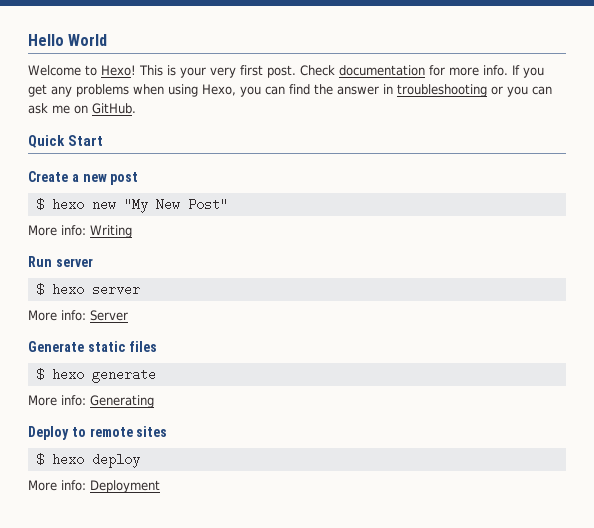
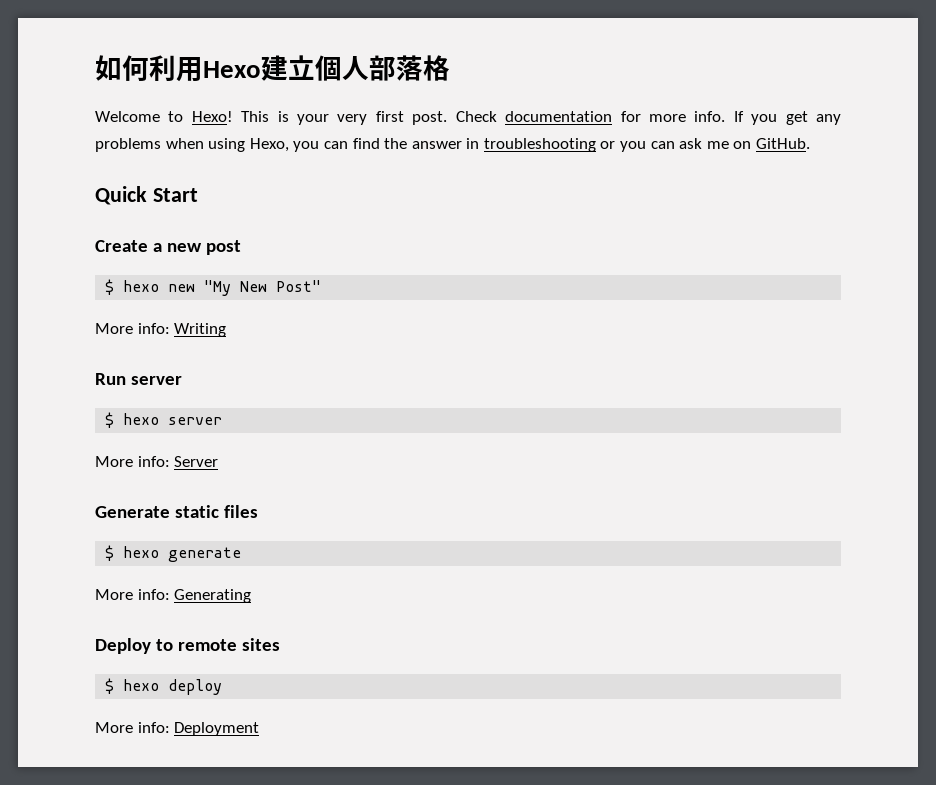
[28,34,108,46] Hello World -> [95,55,450,82] 如何利用Hexo建立個人部落格

